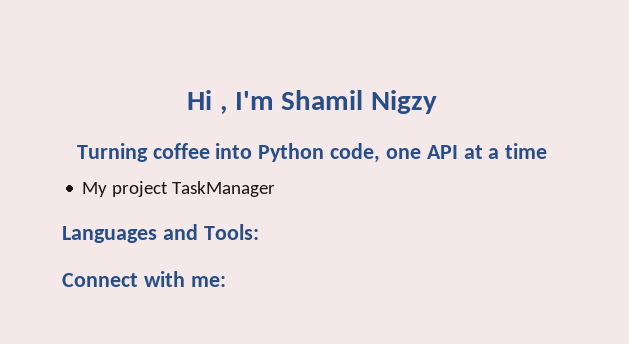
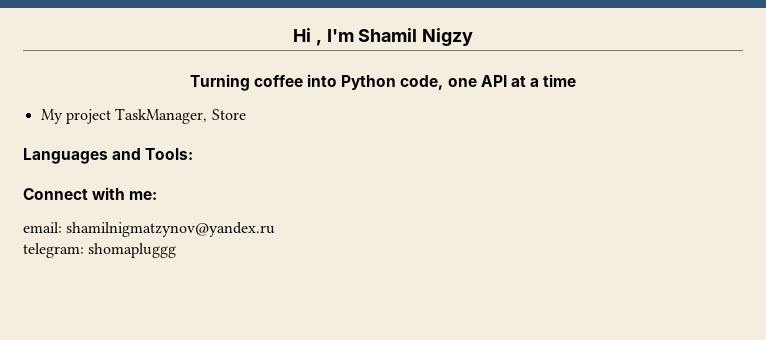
[172,181,276,197] TaskManager -> [115,108,246,124] TaskManager, Store
(226, 281) none -> [23,222,276,237] [23,243,177,258] // email: shamilnigmatzynov@yandex.ru // telegram: shomapluggg

